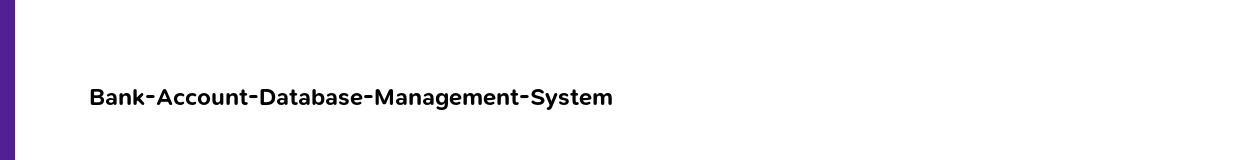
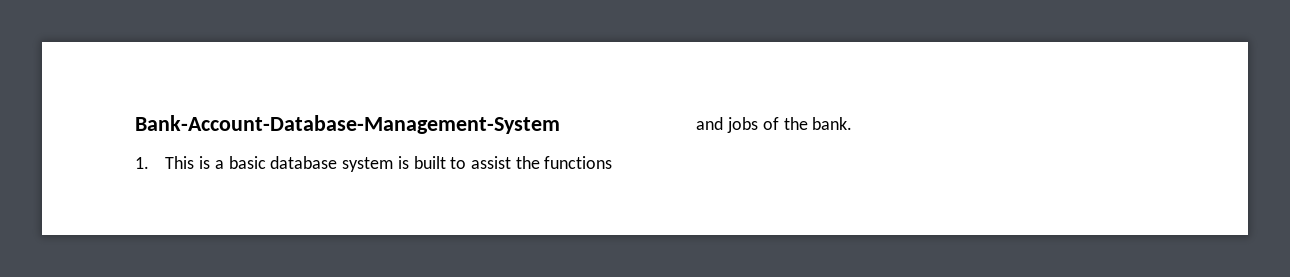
(613, 99) none -> [135,156,613,172] [696,117,853,133] // 1. This is a basic database system is built to assist the functions and jobs of the bank.

